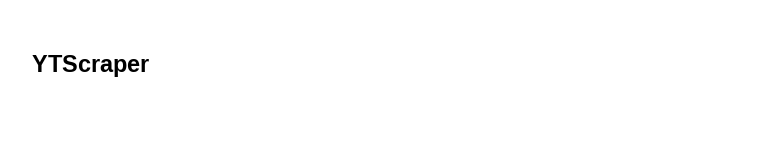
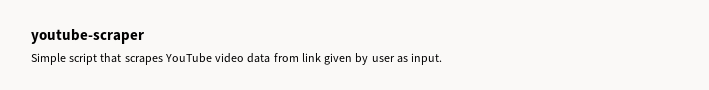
[32,55,149,77] YTScraper -> [31,29,144,44] [31,53,443,65] youtube-scraper // Simple script that scrapes YouTube video data from link given by user as input.

